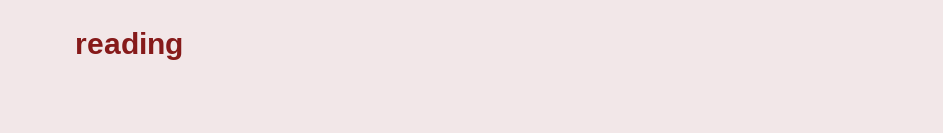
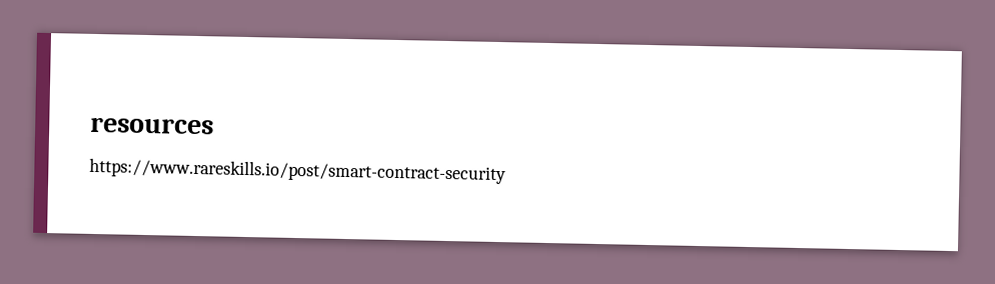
[75,32,183,60] reading -> [90,116,214,135] [89,157,506,185] resources // https://www.rareskills.io/post/smart-contract-security

